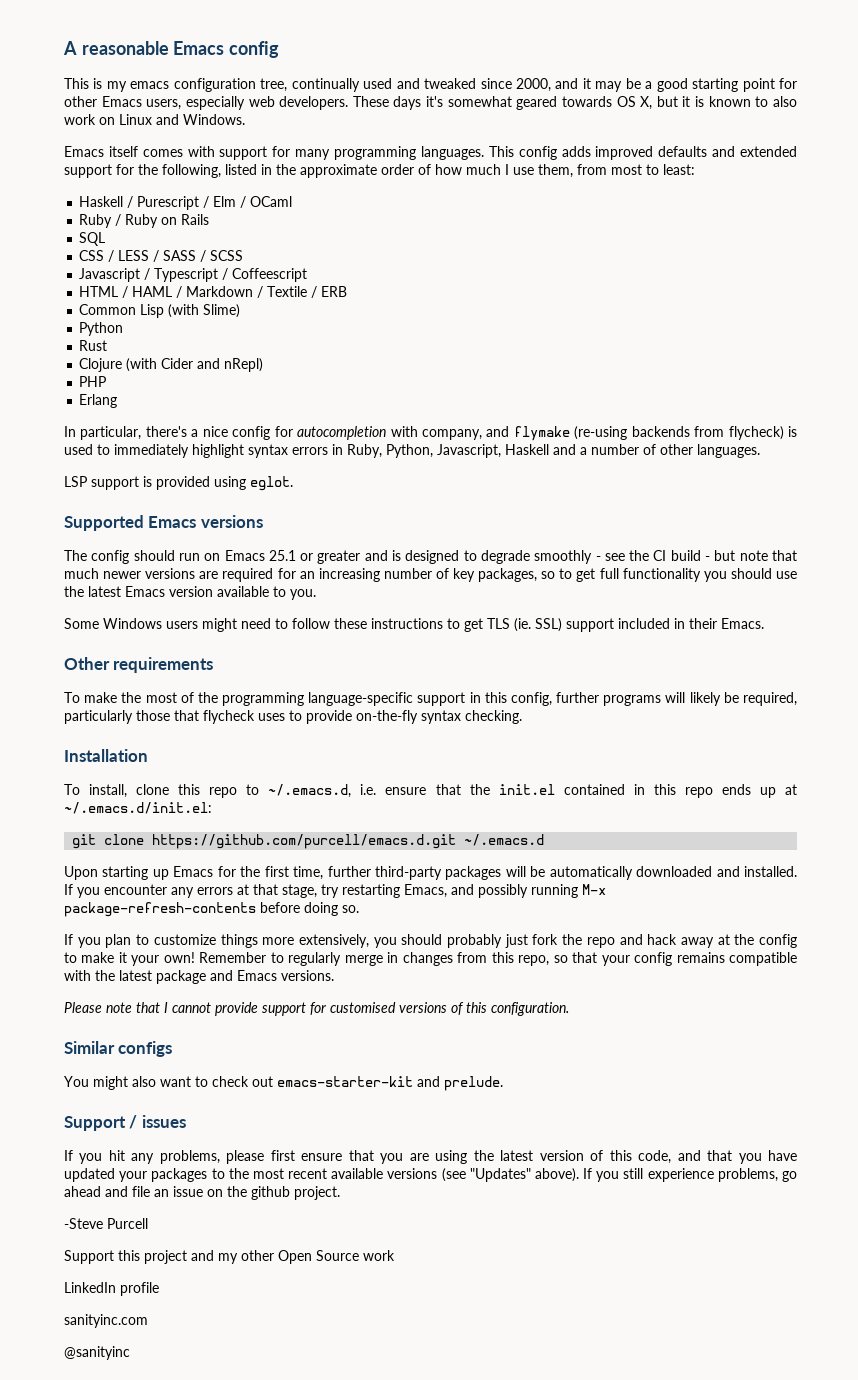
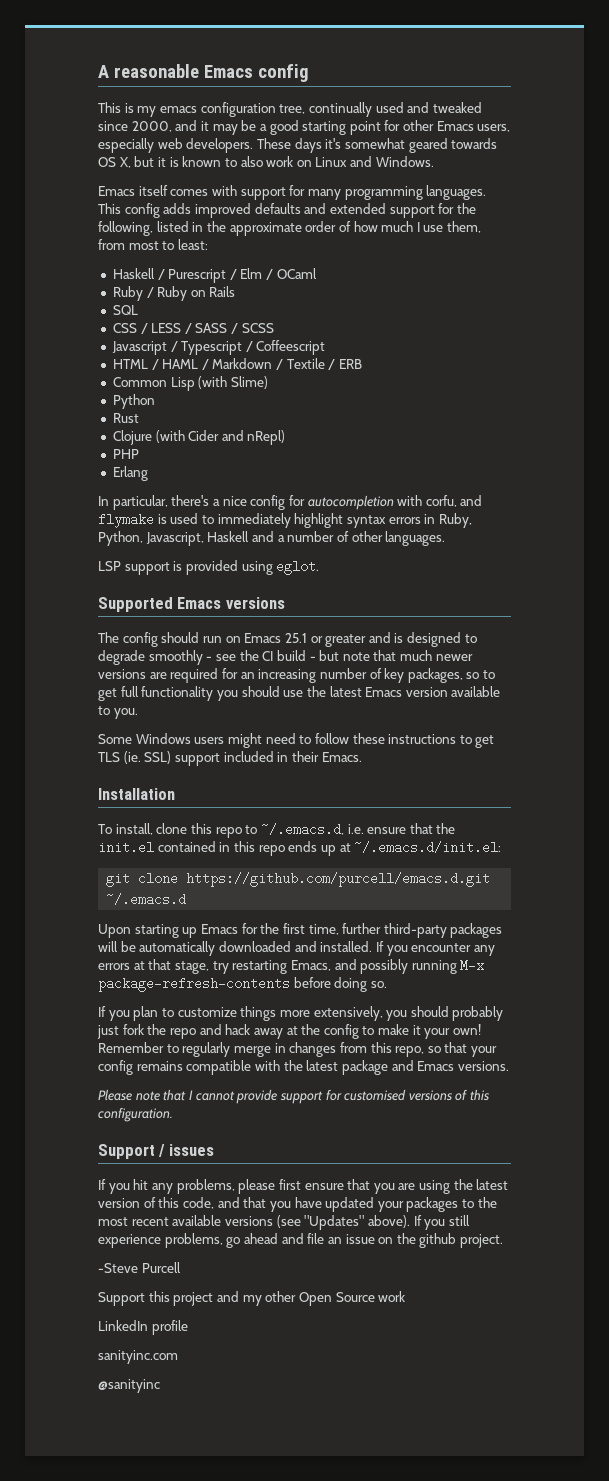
[421,429,482,440] company, -> [425,495,457,507] corfu,
[574,426,784,440] (re-using backends from flycheck) -> (154, 520) none
[64,657,214,673] [64,692,797,706] [64,710,522,724] // Other requirements // To make the most of the programming language-specific support in this config, further programs will likely be required, particularly those that flycheck uses to provide on-the-fly syntax checking. -> (362, 757) none
[64,1041,173,1057] [64,1076,503,1091] // Similar configs // You might also want to check out emacs-starter-kit and prelude. -> (173, 1114) none

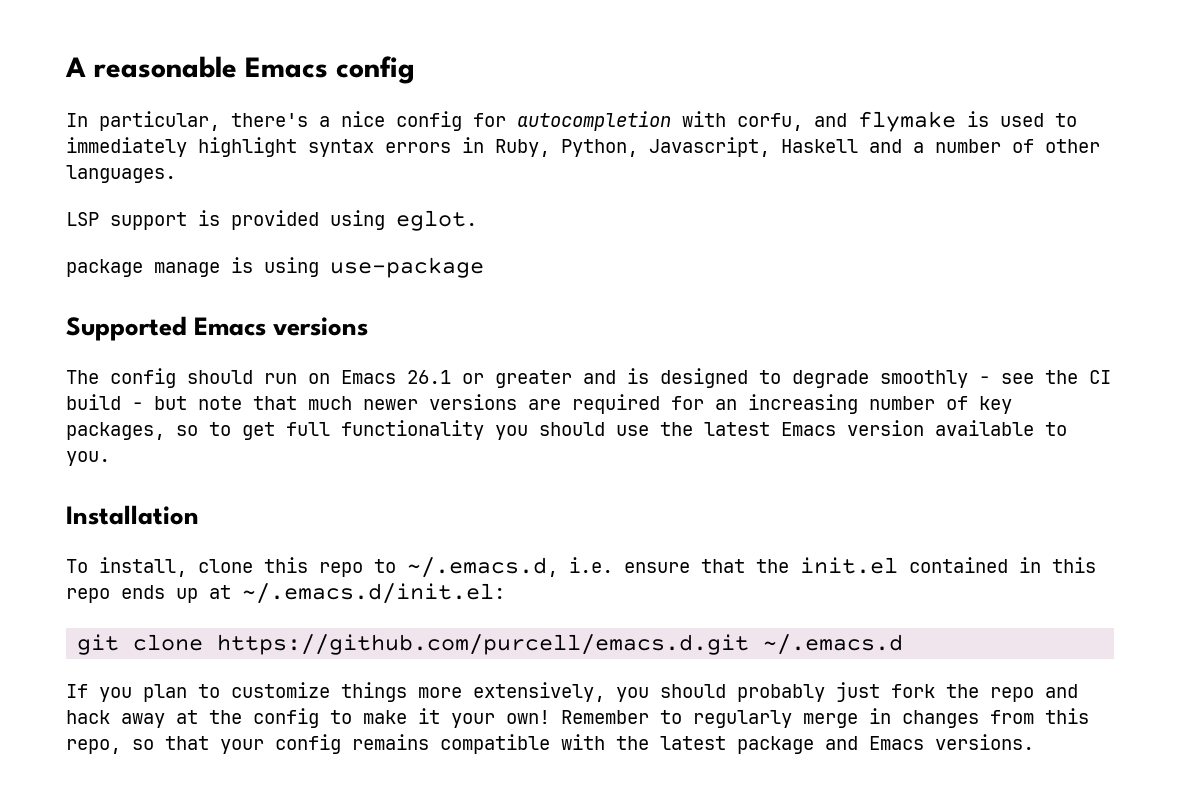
[98,102,482,117] [98,120,511,135] [98,138,498,153] [98,156,434,168] [98,185,487,200] [98,203,476,218] [98,221,482,236] [98,239,208,250] [112,268,317,283] [112,286,236,301] [112,305,138,315] [112,323,274,334] [111,340,326,355] [112,358,363,370] [112,376,268,391] [112,394,155,409] [112,413,139,423] [112,430,286,445] [112,449,139,459] [112,466,148,481] // This is my emacs configuration tree, continually used and tweaked since 2000, and it may be a good starting point for other Emacs users, especially web developers. These days it's somewhat geared towards OS X, but it is known to also work on Linux and Windows. // Emacs itself comes with support for many programming languages. This config adds improved defaults and extended support for the following, listed in the approximate order of how much I use them, from most to least: // Haskell / Purescript / Elm / OCaml // Ruby / Ruby on Rails // SQL // CSS / LESS / SASS / SCSS // Javascript / Typescript / Coffeescript // HTML / HAML / Markdown / Textile / ERB // Common Lisp (with Slime) // Python // Rust // Clojure (with Cider and nRepl) // PHP // Erlang -> (415, 70) none
(320, 567) none -> [66,257,484,278] // package manage is using use-package
[284,633,307,643] 25.1 -> [407,370,451,384] 26.1
[98,733,495,748] [98,751,362,766] // Some Windows users might need to follow these instructions to get TLS (ie. SSL) support included in their Emacs. -> (110, 458) none
[98,923,503,938] [98,941,495,956] [98,959,485,974] [98,977,387,992] // Upon starting up Emacs for the first time, further third-party packages will be automatically downloaded and installed. If you encounter any errors at that stage, try restarting Emacs, and possibly running M-x package-refresh-contents before doing so. -> (904, 644) none
[98,1089,490,1104] [98,1107,173,1122] [98,1144,214,1159] [98,1179,509,1194] [98,1197,497,1212] [98,1215,470,1230] [98,1233,504,1248] [98,1262,181,1273] [98,1291,406,1306] [98,1320,188,1335] [98,1350,178,1364] [98,1379,160,1393] // Please note that I cannot provide support for customised versions of this configuration. // Support / issues // If you hit any problems, please first ensure that you are using the latest version of this code, and that you have updated your packages to the most recent available versions (see "Updates" above). If you still experience problems, go ahead and file an issue on the github project. // -Steve Purcell // Support this project and my other Open Source work // LinkedIn profile // sanityinc.com // @sanityinc -> (1034, 742) none

